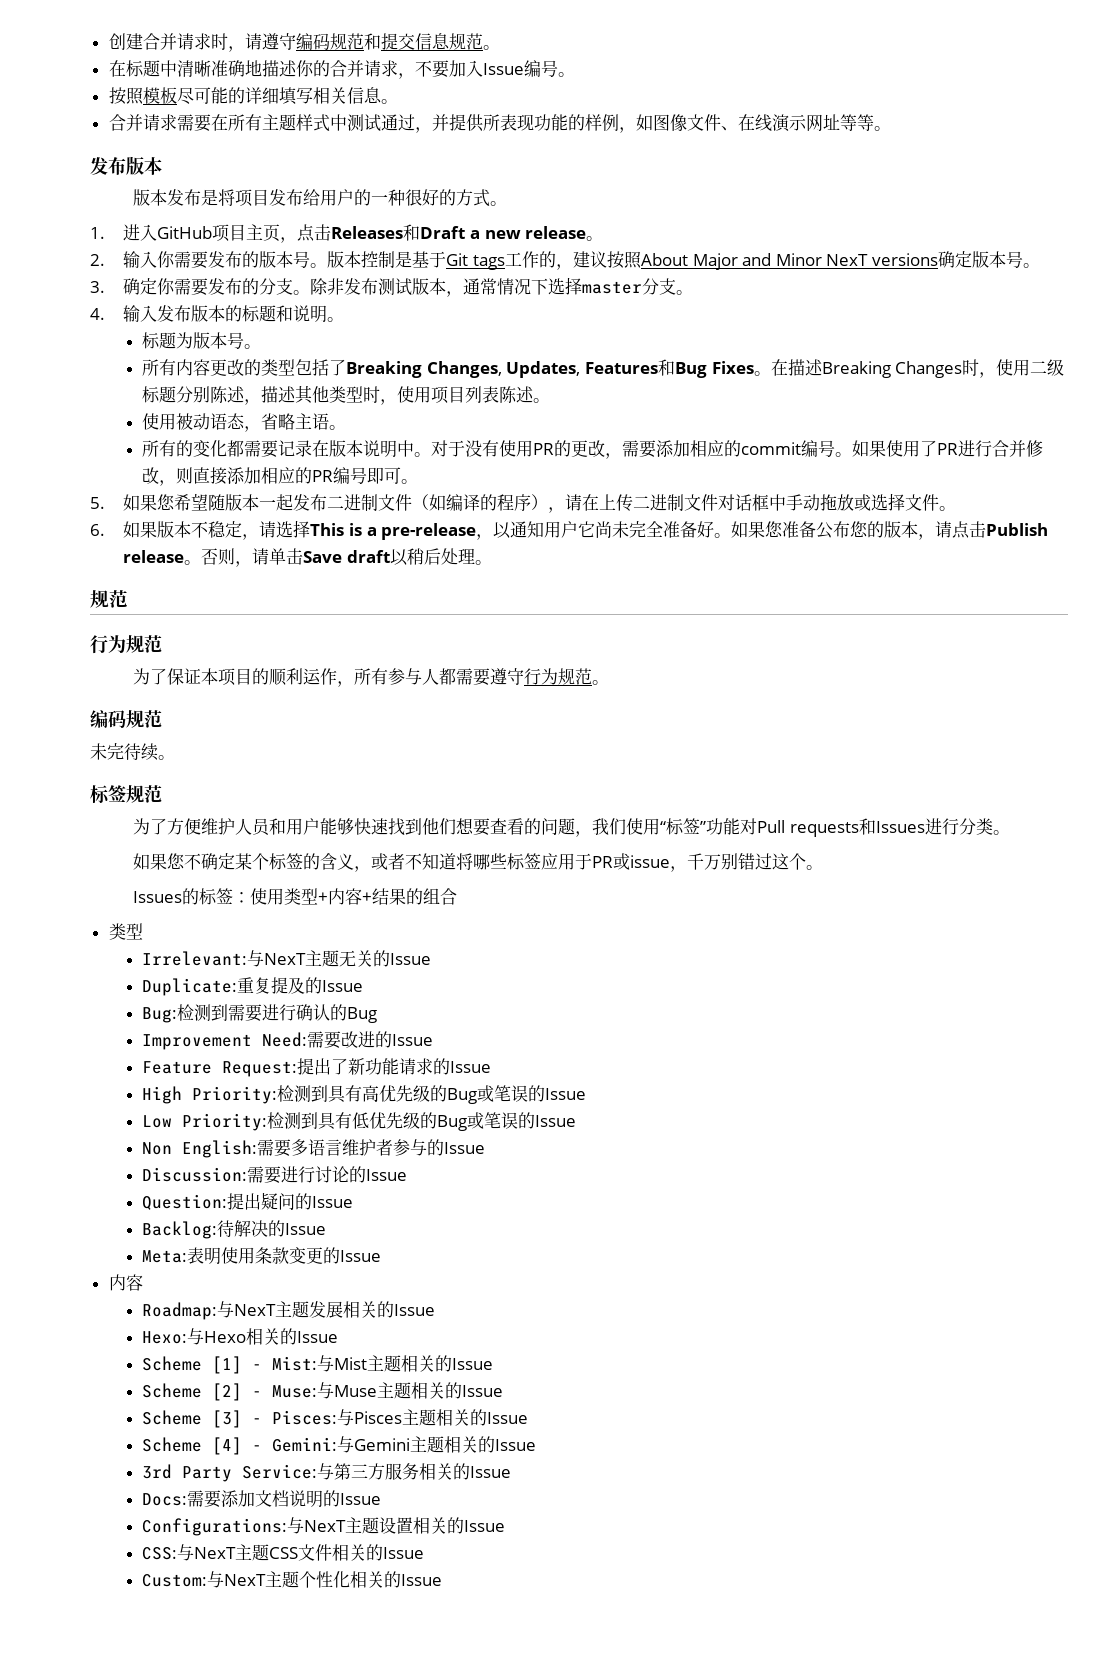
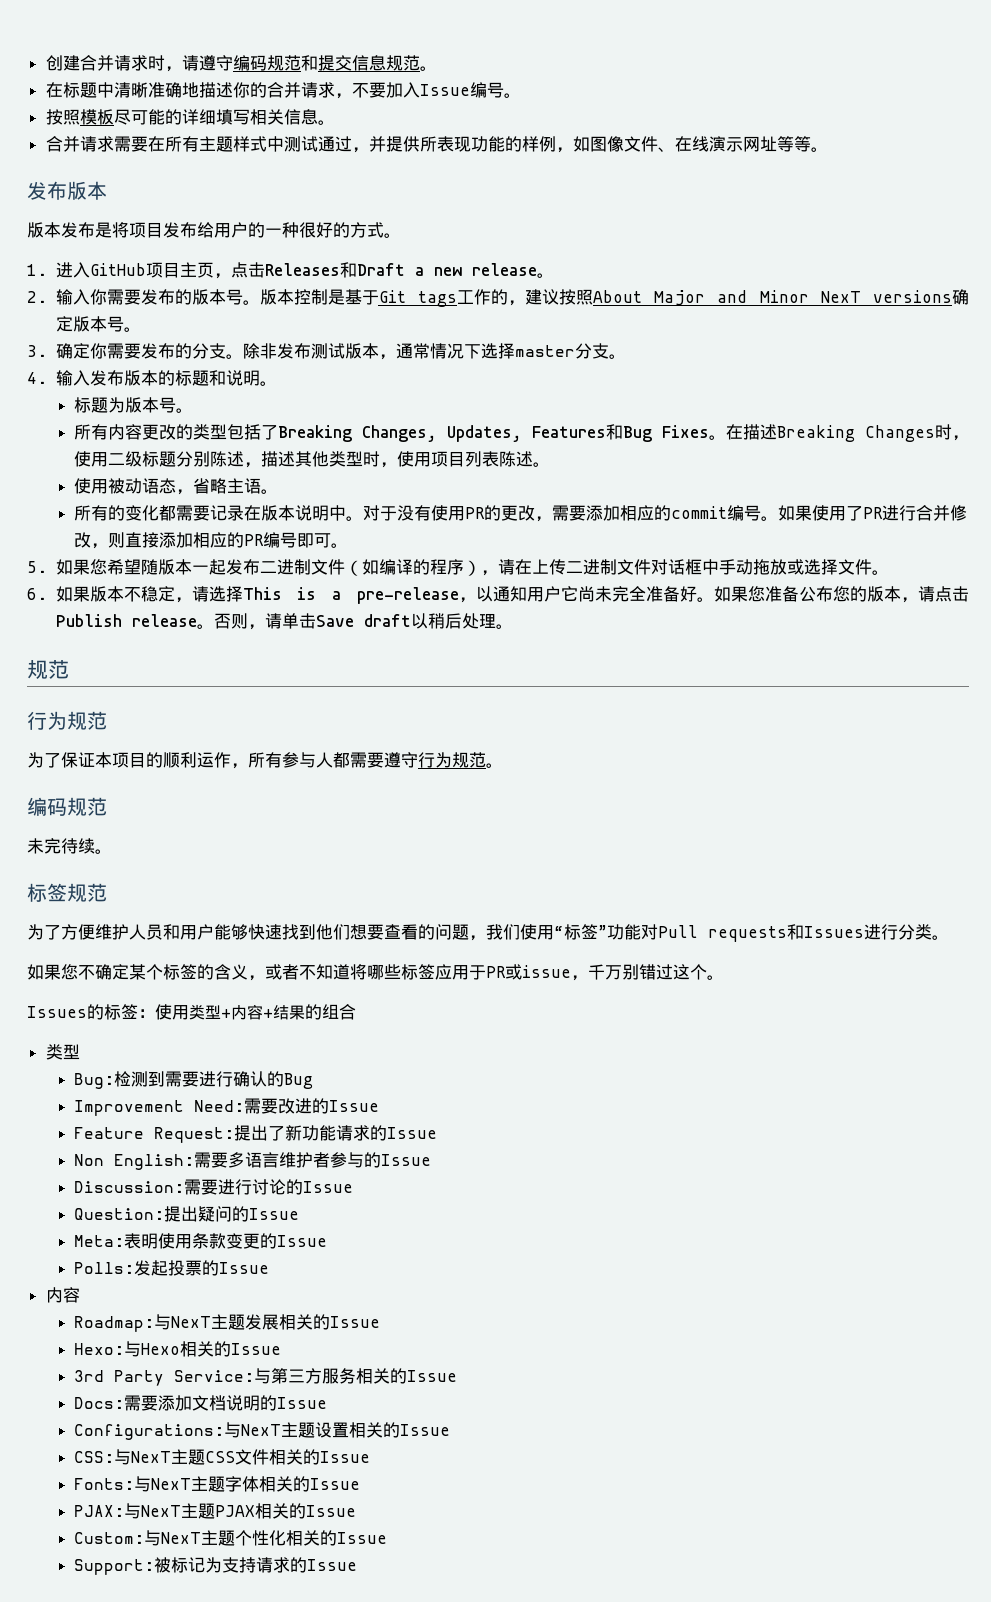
[142,950,432,967] [142,977,364,996] // Irrelevant:与NexT主题无关的Issue // Duplicate:重复提及的Issue -> (80, 1052) none
[142,1085,587,1104] [142,1112,577,1131] // High Priority:检测到具有高优先级的Bug或笔误的Issue // Low Priority:检测到具有低优先级的Bug或笔误的Issue -> (437, 1133) none
[142,1220,327,1239] // Backlog:待解决的Issue -> (299, 1214) none
(382, 1256) none -> [73,1260,269,1276] // Polls:发起投票的Issue
[142,1355,494,1374] [142,1382,504,1401] [142,1409,529,1428] [142,1436,537,1455] // Scheme [1] - Mist:与Mist主题相关的Issue // Scheme [2] - Muse:与Muse主题相关的Issue // Scheme [3] - Pisces:与Pisces主题相关的Issue // Scheme [4] - Gemini:与Gemini主题相关的Issue -> (281, 1349) none
(425, 1553) none -> [73,1476,360,1492] [73,1503,356,1519] // Fonts:与NexT主题字体相关的Issue // PJAX:与NexT主题PJAX相关的Issue
(443, 1580) none -> [73,1557,357,1575] // Support:被标记为支持请求的Issue

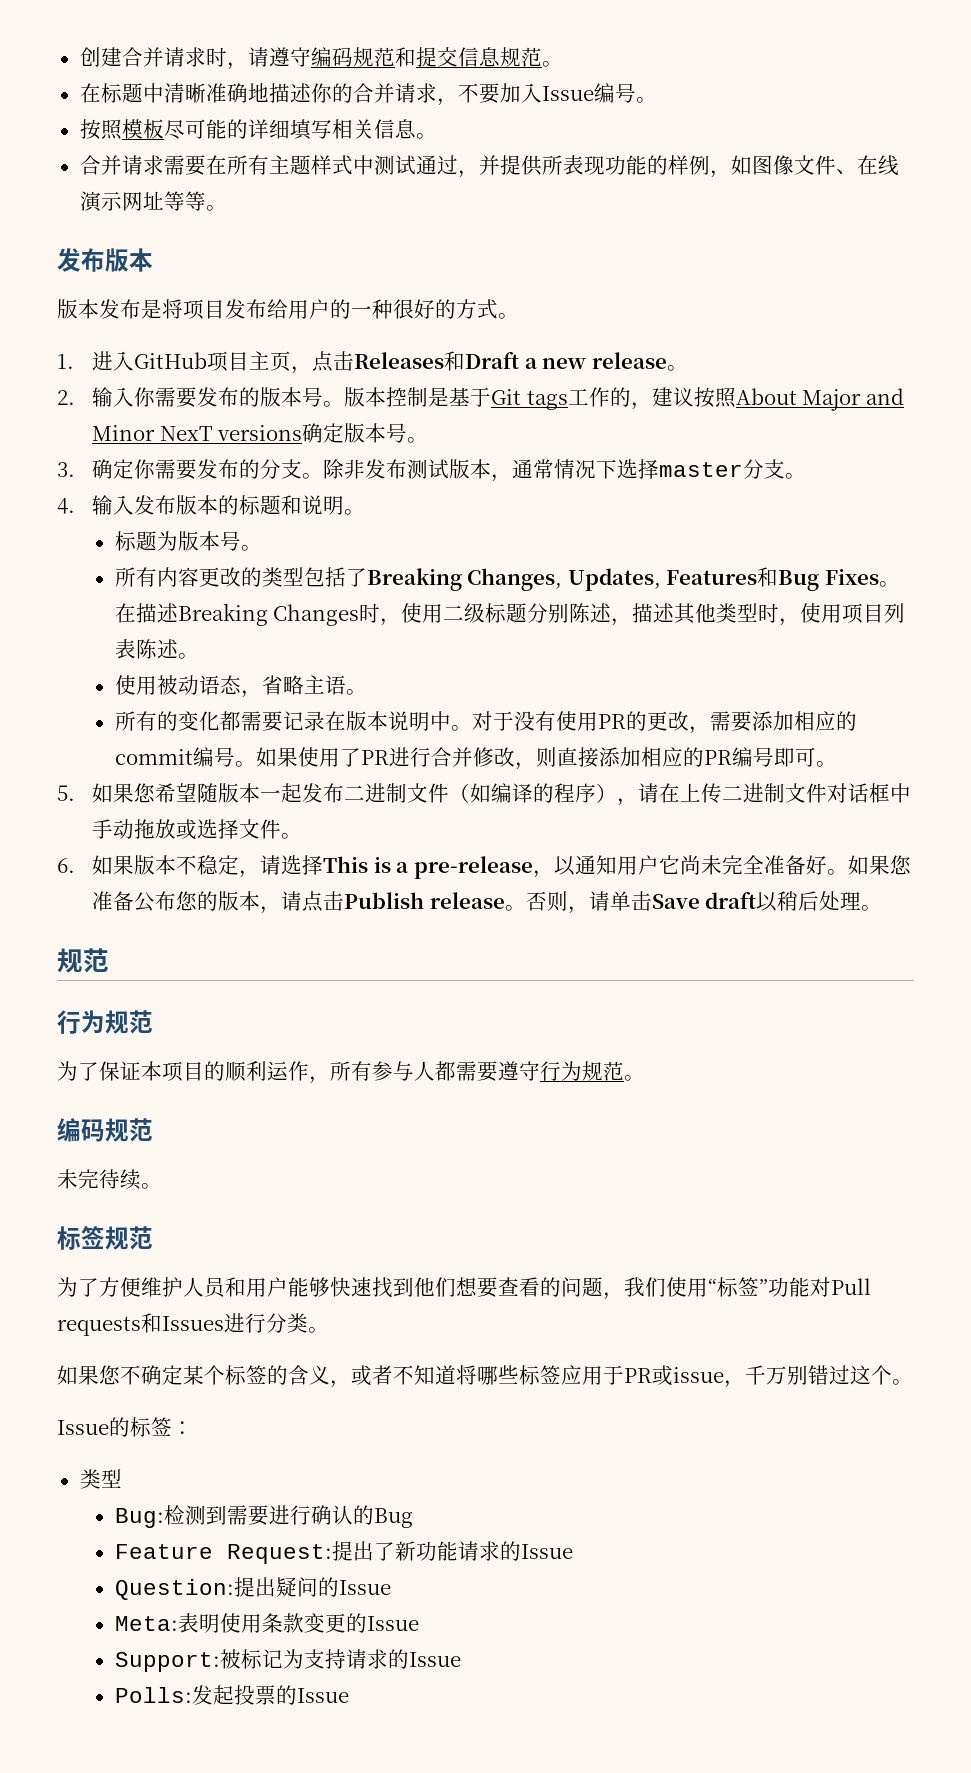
[27,1006,87,1018] Issues -> [57,1420,109,1435] Issue
[155,1004,356,1020] 使用类型+内容+结果的组合 -> (193, 1428) none
[73,1098,379,1116] // Improvement Need:需要改进的Issue -> (413, 1518) none
[73,1152,431,1170] [73,1179,353,1195] // Non English:需要多语言维护者参与的Issue // Discussion:需要进行讨论的Issue -> (573, 1551) none
[73,1260,269,1276] [45,1287,80,1303] [73,1314,380,1332] [73,1341,281,1357] [73,1368,457,1386] [73,1395,327,1411] [73,1422,450,1440] [73,1449,370,1465] [73,1476,360,1492] [73,1503,356,1519] [73,1530,387,1546] // Polls:发起投票的Issue // 内容 // Roadmap:与NexT主题发展相关的Issue // Hexo:与Hexo相关的Issue // 3rd Party Service:与第三方服务相关的Issue // Docs:需要添加文档说明的Issue // Configurations:与NexT主题设置相关的Issue // CSS:与NexT主题CSS文件相关的Issue // Fonts:与NexT主题字体相关的Issue // PJAX:与NexT主题PJAX相关的Issue // Custom:与NexT主题个性化相关的Issue -> (419, 1623) none
(357, 1565) none -> [114,1685,349,1705] // Polls:发起投票的Issue

